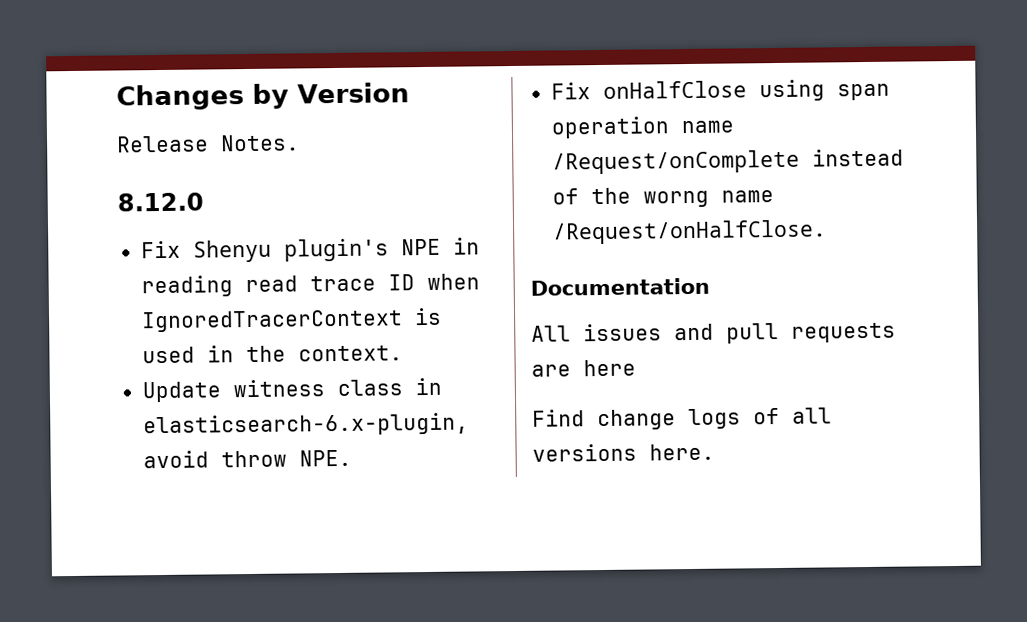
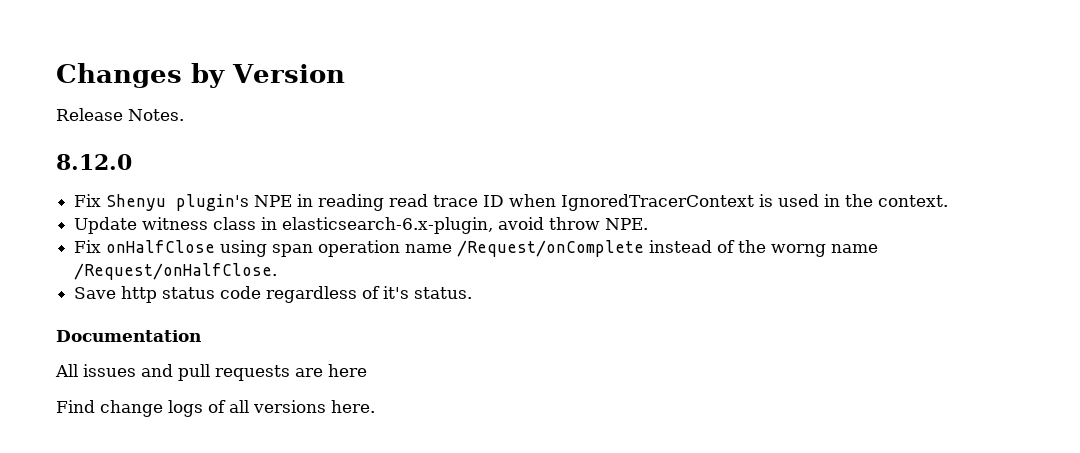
(827, 232) none -> [74,286,473,303] // Save http status code regardless of it's status.

